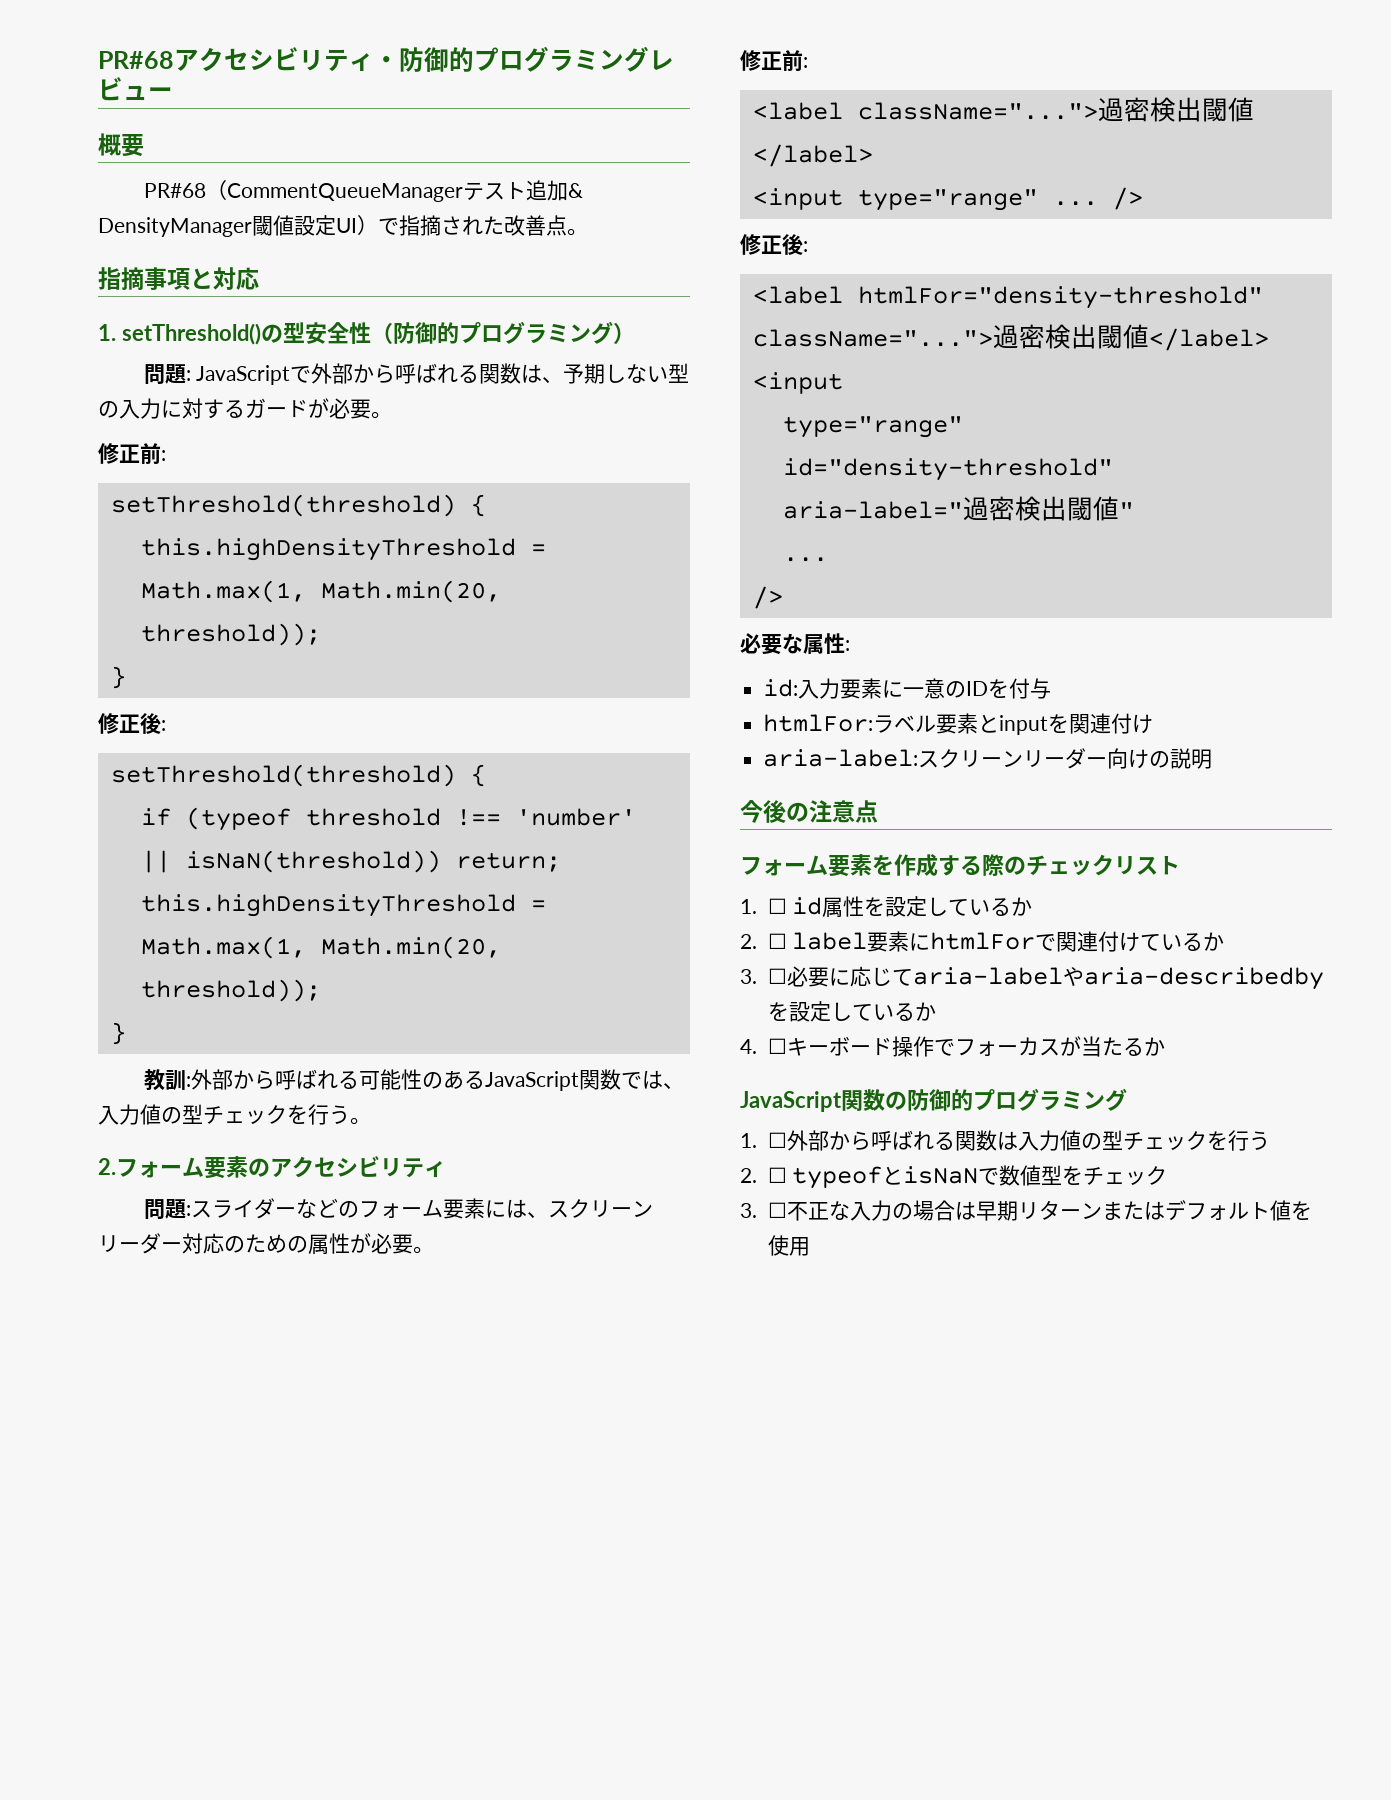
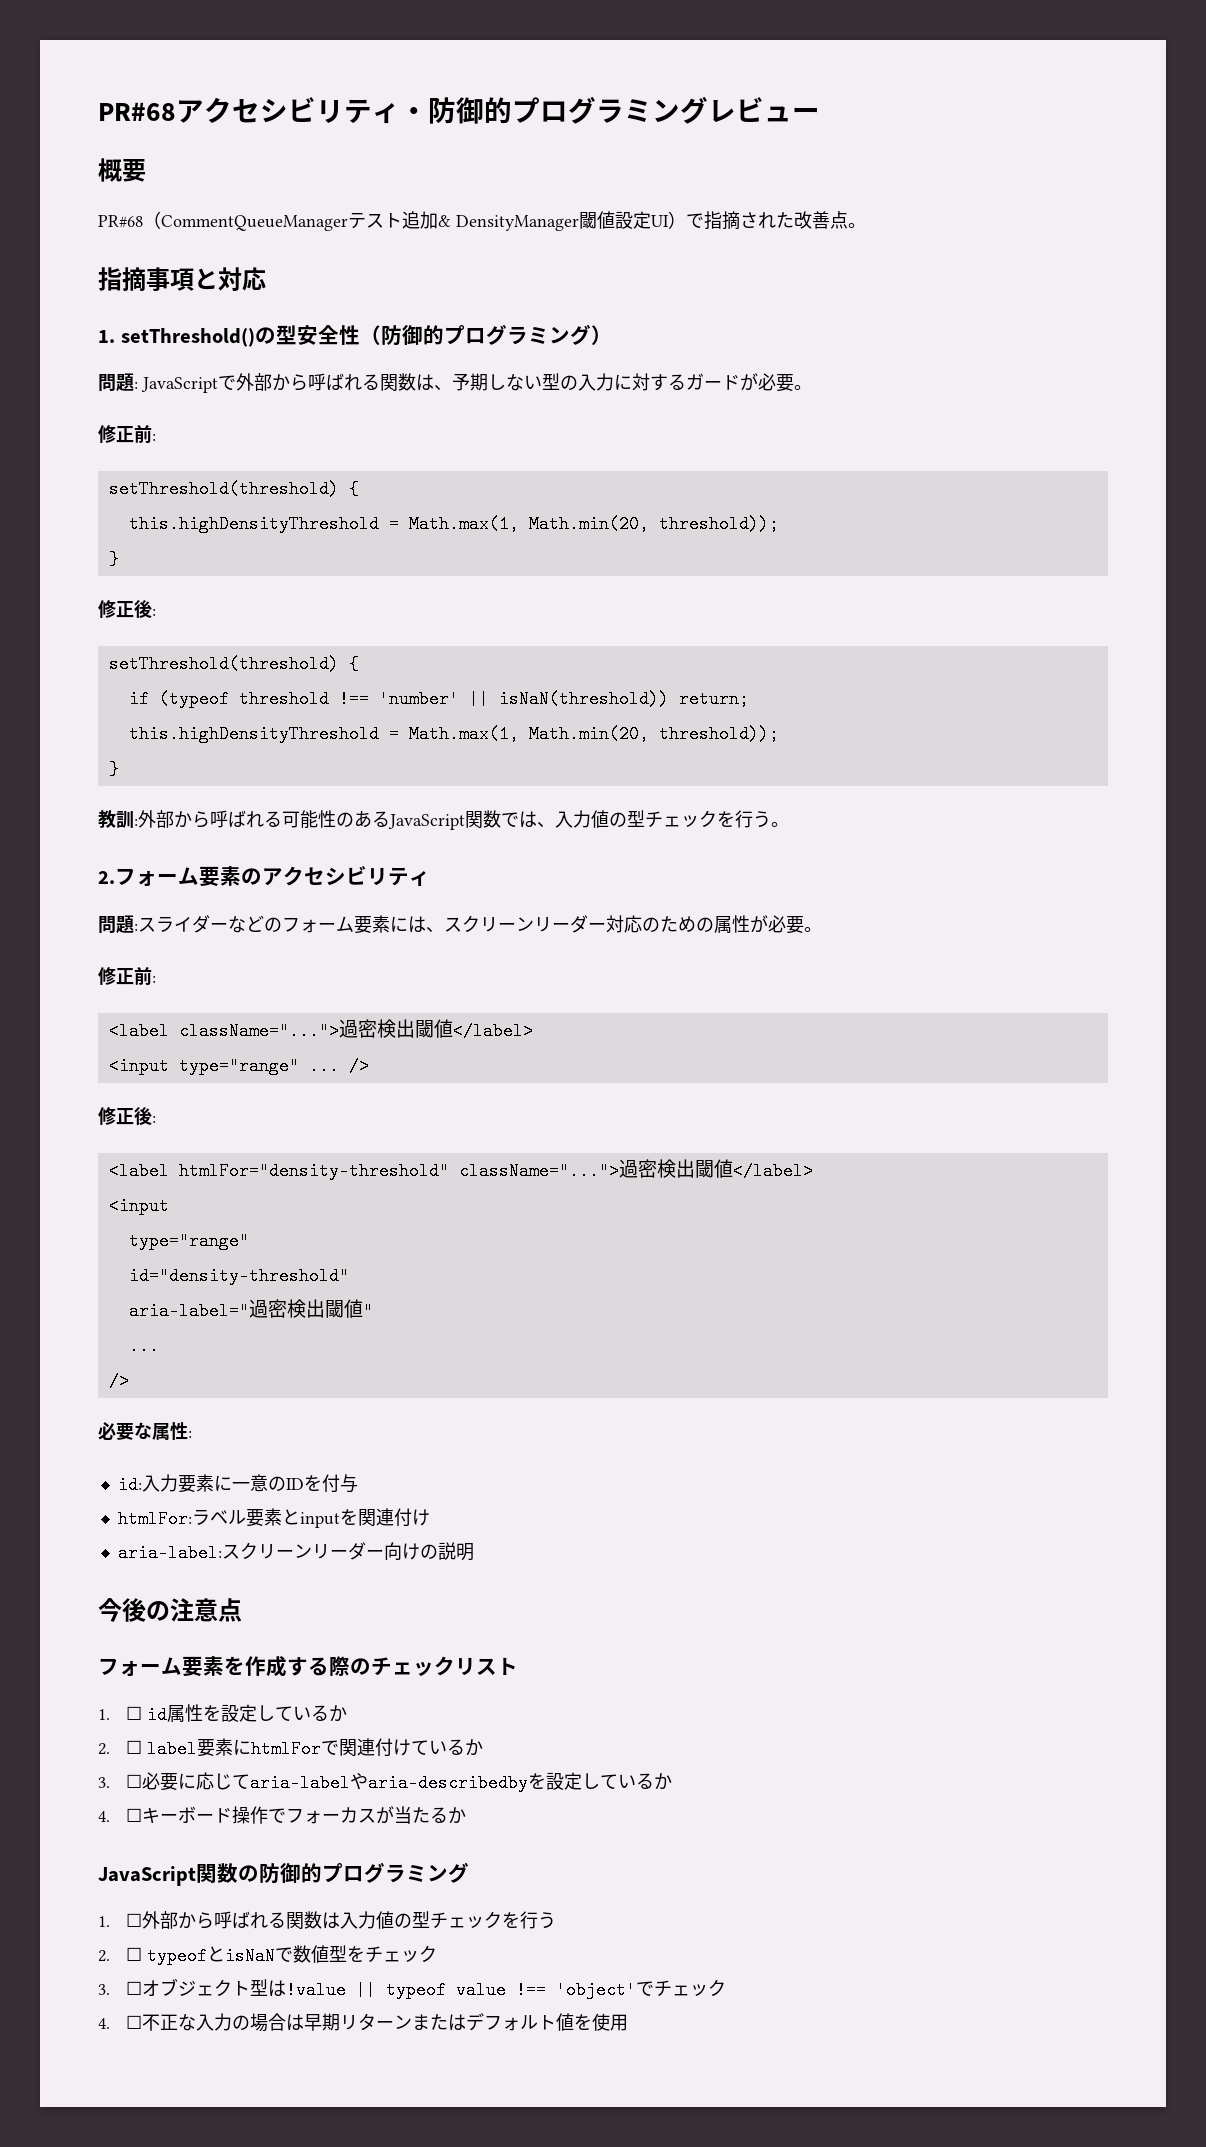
(787, 1210) none -> [141,1978,726,1999] [98,2015,142,2029] オブジェクト型は!value || typeof value !== 'object'でチェック // 4. ☐

